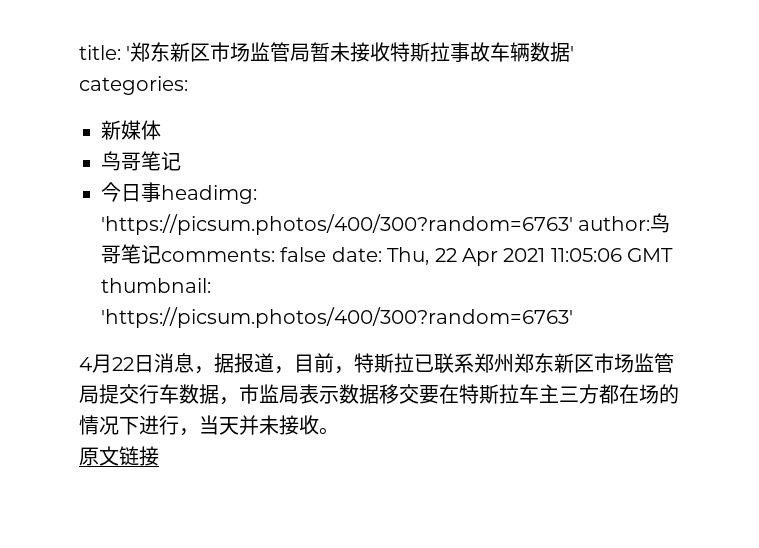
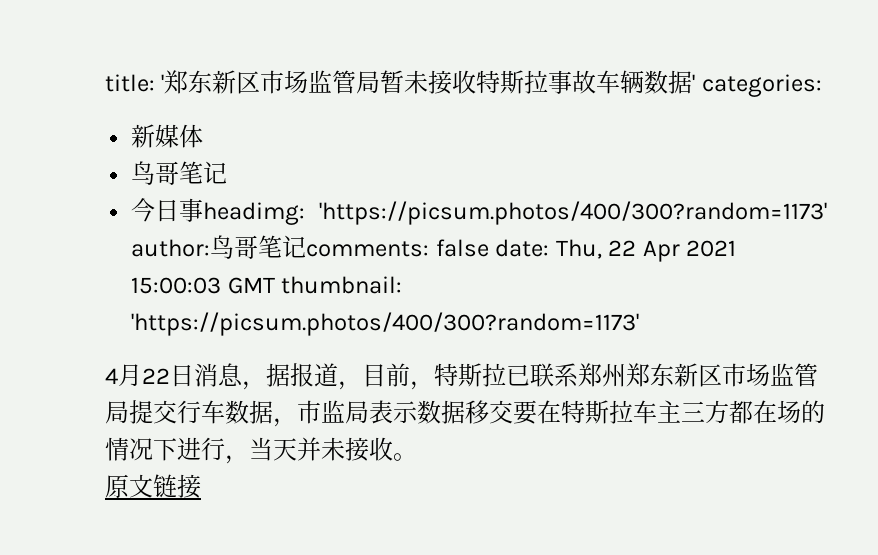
[101,214,573,235] 'https://picsum.photos/400/300?random=6763' -> [319,201,827,225] 'https://picsum.photos/400/300?random=1173'
[550,248,622,262] 11:05:06 -> [131,277,222,294] 15:00:03
[101,307,573,328] 'https://picsum.photos/400/300?random=6763' -> [131,312,640,336] 'https://picsum.photos/400/300?random=1173'

